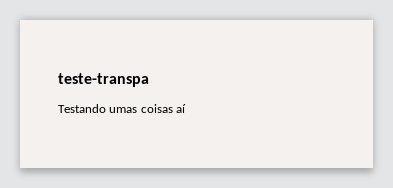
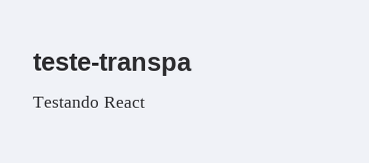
[109,104,187,113] umas coisas aí -> [102,96,145,108] React

